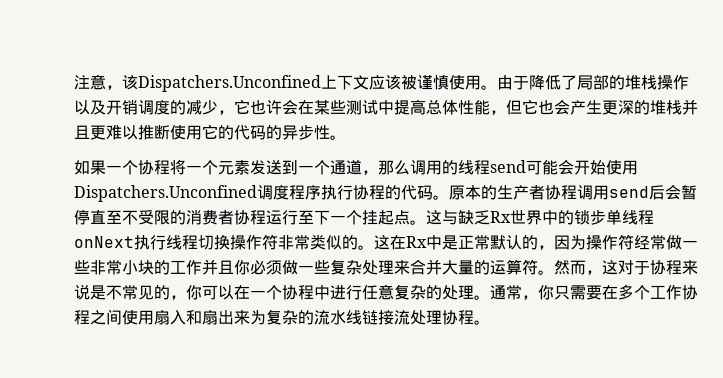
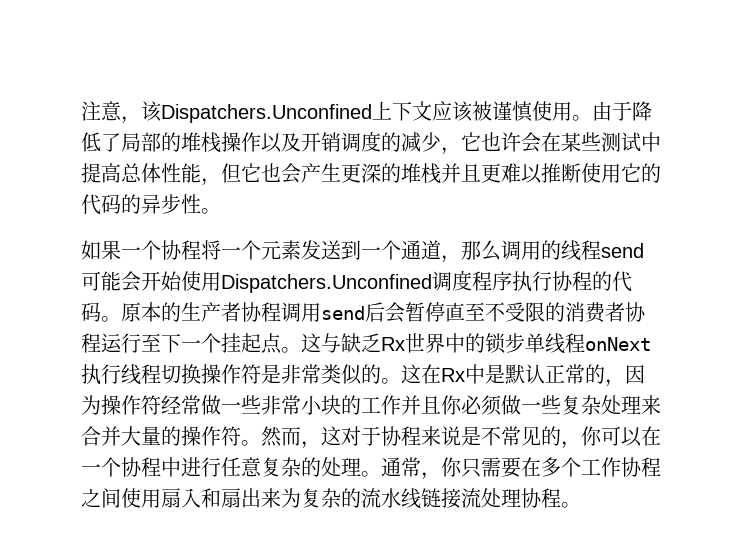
(278, 242) none -> [261,364,281,384] 是
[458,235,522,250] 正常默认 -> [505,364,585,384] 默认正常
[490,259,522,275] 运算 -> [181,426,221,446] 操作

